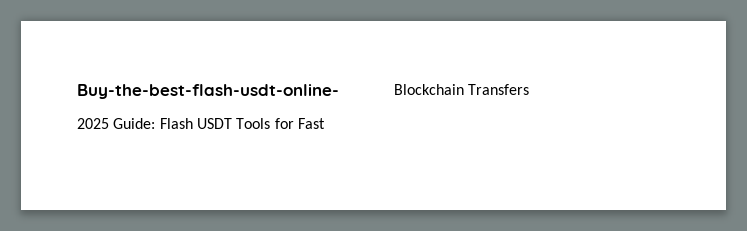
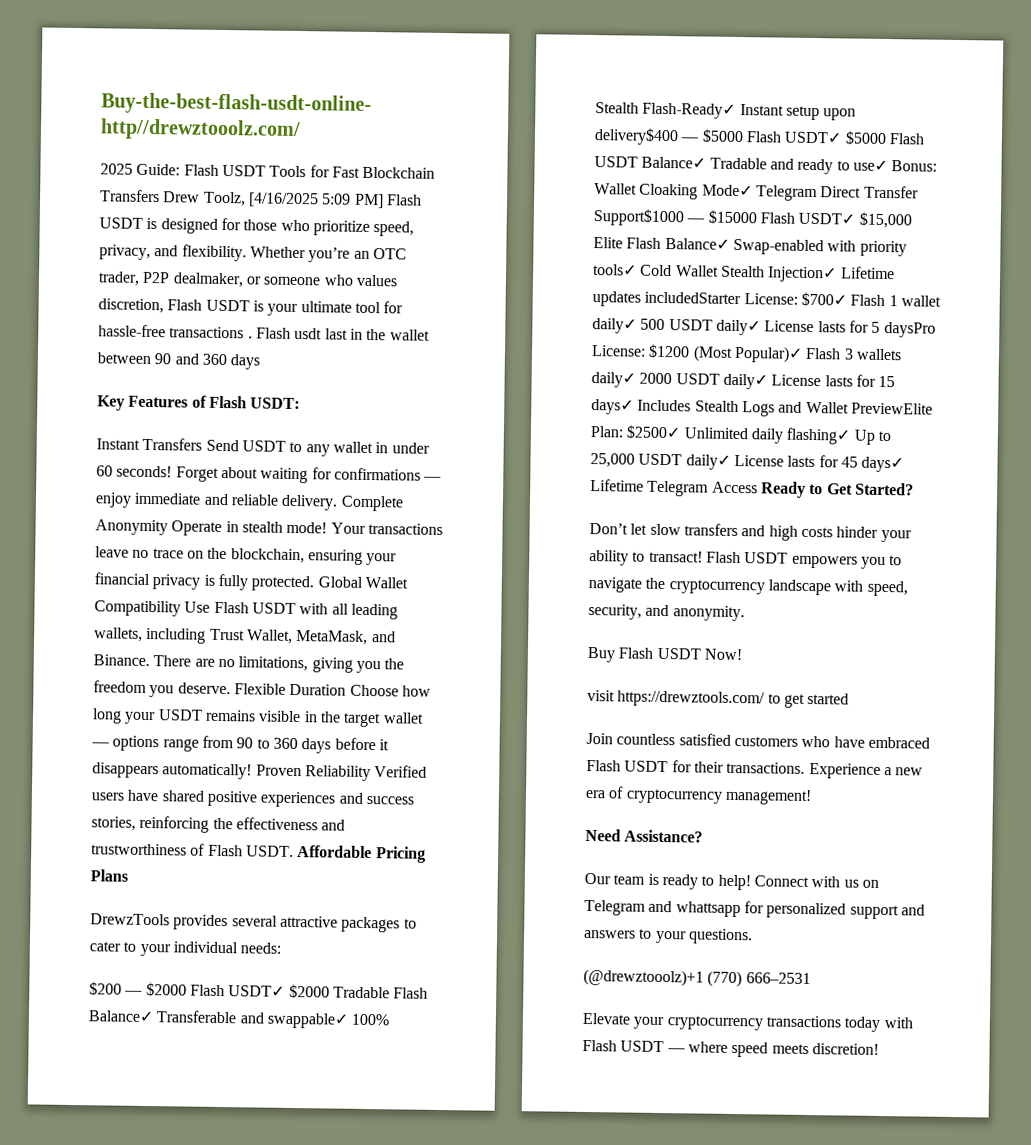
(339, 91) none -> [100,118,301,142] http//drewztooolz.com/
(530, 89) none -> [163,191,422,209] [99,217,415,237] [99,244,407,263] [98,271,398,288] [98,298,404,317] [98,324,430,341] [97,352,261,370] [97,395,301,411] [96,437,430,457] [96,465,443,484] [95,492,404,512] [95,519,443,537] [95,546,398,566] [94,572,408,592] [94,600,398,620] [94,627,396,645] [93,654,405,674] [93,680,431,698] [92,708,424,728] [91,735,389,754] [92,762,428,782] [91,789,414,808] [91,815,346,833] [91,843,426,863] [90,869,128,882] [90,913,417,933] [89,941,282,957] [89,981,429,999] [88,1010,390,1029] [595,102,857,121] [594,127,925,146] [594,156,938,175] [594,183,919,202] [593,208,912,229] [593,237,907,257] [593,264,895,283] [592,291,941,307] [592,318,936,338] [591,343,902,363] [591,372,896,390] [591,399,933,417] [590,424,891,445] [590,453,905,473] [590,479,914,498] [589,523,912,543] [589,550,903,570] [588,577,908,597] [588,603,745,622] [587,646,742,663] [587,689,850,708] [586,732,930,749] [586,759,924,779] [585,786,812,806] [585,828,704,843] [584,872,879,891] [584,899,925,920] [584,928,753,945] [583,968,811,988] [582,1012,913,1033] [582,1039,879,1058] Drew Toolz, [4/16/2025 5:09 PM] Flash USDT is designed for those who prioritize speed, privacy, and flexibility. Whether you’re an OTC trader, P2P dealmaker, or someone who values discretion, Flash USDT is your ultimate tool for hassle-free transactions . Flash usdt last in the wallet between 90 and 360 days // Key Features of Flash USDT: // Instant Transfers Send USDT to any wallet in under 60 seconds! Forget about waiting for confirmations — enjoy immediate and reliable delivery. Complete Anonymity Operate in stealth mode! Your transactions leave no trace on the blockchain, ensuring your financial privacy is fully protected. Global Wallet Compatibility Use Flash USDT with all leading wallets, including Trust Wallet, MetaMask, and Binance. There are no limitations, giving you the freedom you deserve. Flexible Duration Choose how long your USDT remains visible in the target wallet — options range from 90 to 360 days before it disappears automatically! Proven Reliability Verified users have shared positive experiences and success stories, reinforcing the effectiveness and trustworthiness of Flash USDT. Affordable Pricing Plans // DrewzTools provides several attractive packages to cater to your individual needs: // $200 — $2000 Flash USDT✓ $2000 Tradable Flash Balance✓ Transferable and swappable✓ 100% Stealth Flash-Ready✓ Instant setup upon delivery$400 — $5000 Flash USDT✓ $5000 Flash USDT Balance✓ Tradable and ready to use✓ Bonus: Wallet Cloaking Mode✓ Telegram Direct Transfer Support$1000 — $15000 Flash USDT✓ $15,000 Elite Flash Balance✓ Swap-enabled with priority tools✓ Cold Wallet Stealth Injection✓ Lifetime updates includedStarter License: $700✓ Flash 1 wallet daily✓ 500 USDT daily✓ License lasts for 5 daysPro License: $1200 (Most Popular)✓ Flash 3 wallets daily✓ 2000 USDT daily✓ License lasts for 15 days✓ Includes Stealth Logs and Wallet PreviewElite Plan: $2500✓ Unlimited daily flashing✓ Up to 25,000 USDT daily✓ License lasts for 45 days✓ Lifetime Telegram Access Ready to Get Started? // Don’t let slow transfers and high costs hinder your ability to transact! Flash USDT empowers you to navigate the cryptocurrency landscape with speed, security, and anonymity. // Buy Flash USDT Now! // visit https://drewztools.com/ to get started // Join countless satisfied customers who have embraced Flash USDT for their transactions. Experience a new era of cryptocurrency management! // Need Assistance? // Our team is ready to help! Connect with us on Telegram and whattsapp for personalized support and answers to your questions. // (@drewztooolz)+1 (770) 666–2531 // Elevate your cryptocurrency transactions today with Flash USDT — where speed meets discretion!

